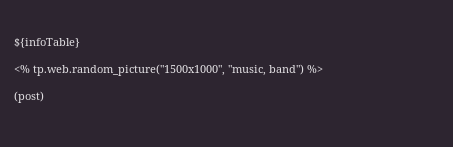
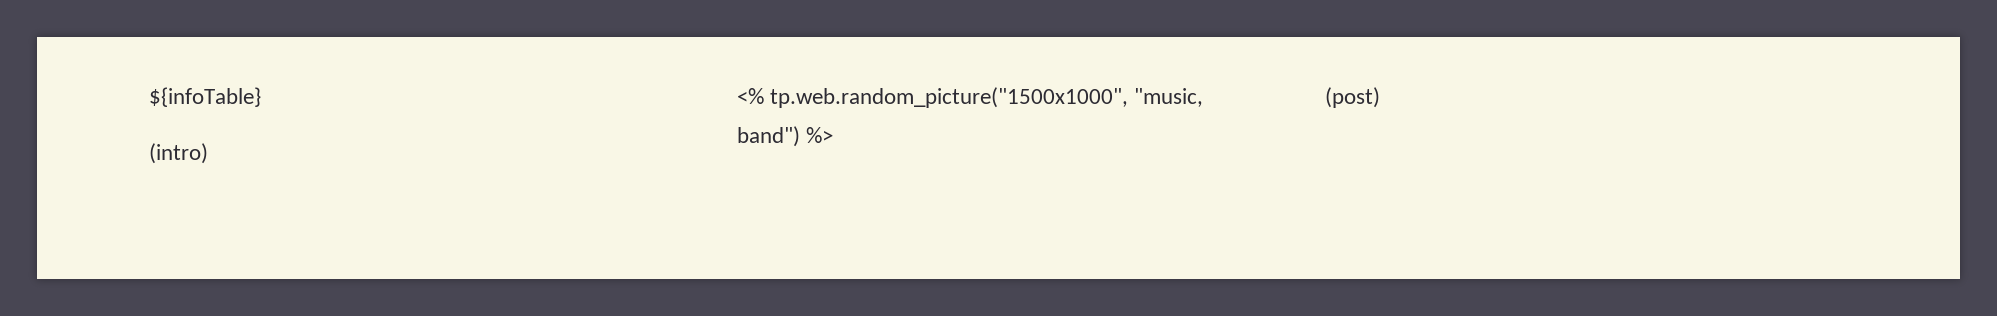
(80, 43) none -> [149,143,208,164] // (intro)

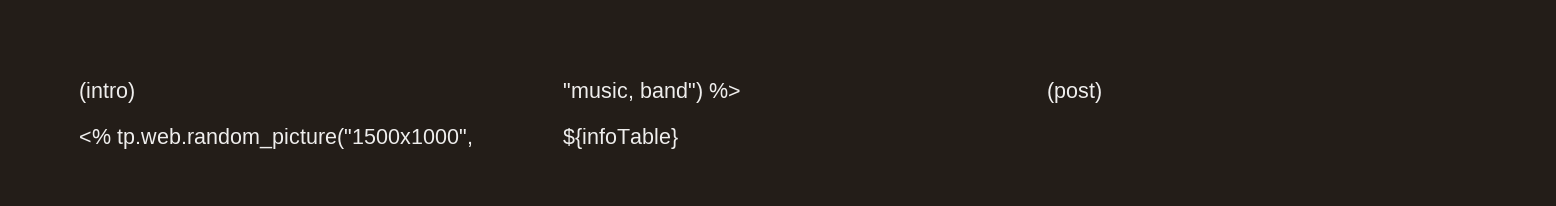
[149,87,261,107] ${infoTable} // -> (79, 92) none
(834, 135) none -> [563,128,678,149] // ${infoTable}

